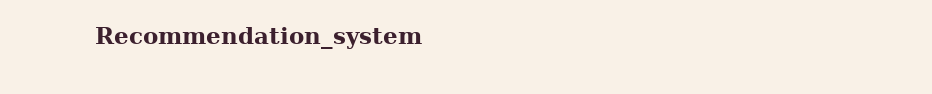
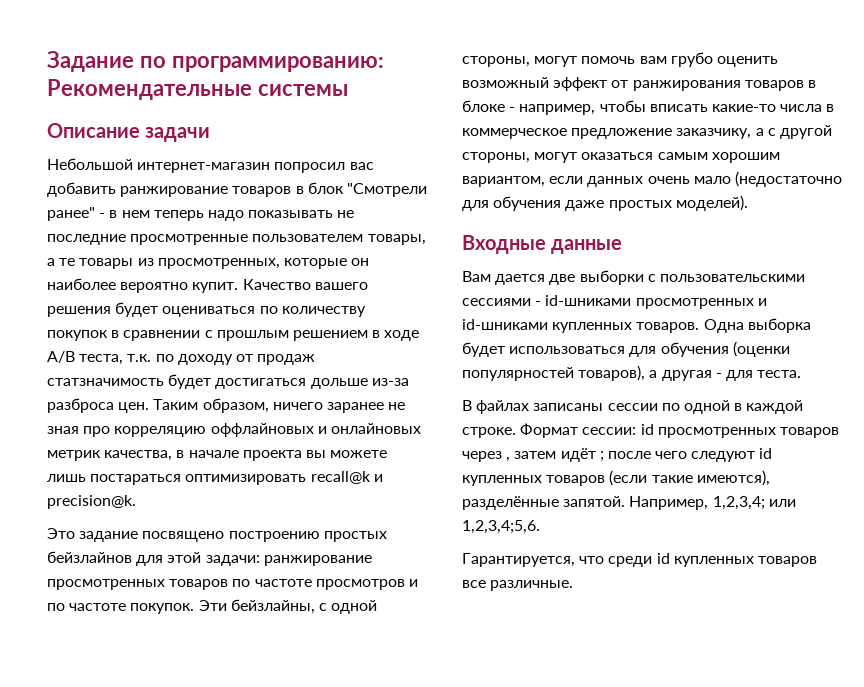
[95,27,422,49] Recommendation_system -> [47,51,384,72] [47,79,348,100] [47,123,211,142] [47,158,374,173] [47,182,427,197] [47,207,355,221] [47,234,426,245] [47,258,370,269] [47,278,368,293] [47,302,366,317] [47,330,420,341] [47,351,316,365] [47,374,409,389] [47,398,406,413] [47,423,421,437] [47,450,388,461] [47,471,383,485] [47,495,136,509] [47,528,387,542] [47,551,372,566] [47,579,418,590] [47,599,378,614] [462,52,778,67] [462,77,816,91] [462,100,835,115] [462,125,832,139] [462,152,780,163] [462,171,842,187] [462,195,748,211] [462,235,623,254] [462,270,805,285] [462,295,767,309] [462,318,811,333] [462,341,790,357] [462,365,802,381] [462,400,804,414] [462,423,839,438] [462,448,773,462] [462,470,770,486] [462,496,796,510] [462,520,540,534] [462,553,817,567] [462,580,574,591] Задание по программированию: Рекомендательные системы // Описание задачи // Небольшой интернет-магазин попросил вас добавить ранжирование товаров в блок "Смотрели ранее" - в нем теперь надо показывать не последние просмотренные пользователем товары, а те товары из просмотренных, которые он наиболее вероятно купит. Качество вашего решения будет оцениваться по количеству покупок в сравнении с прошлым решением в ходе А/В теста, т.к. по доходу от продаж статзначимость будет достигаться дольше из-за разброса цен. Таким образом, ничего заранее не зная про корреляцию оффлайновых и онлайновых метрик качества, в начале проекта вы можете лишь постараться оптимизировать recall@k и precision@k. // Это задание посвящено построению простых бейзлайнов для этой задачи: ранжирование просмотренных товаров по частоте просмотров и по частоте покупок. Эти бейзлайны, с одной стороны, могут помочь вам грубо оценить возможный эффект от ранжирования товаров в блоке - например, чтобы вписать какие-то числа в коммерческое предложение заказчику, а с другой стороны, могут оказаться самым хорошим вариантом, если данных очень мало (недостаточно для обучения даже простых моделей). // Входные данные // Вам дается две выборки с пользовательскими сессиями - id-шниками просмотренных и id-шниками купленных товаров. Одна выборка будет использоваться для обучения (оценки популярностей товаров), а другая - для теста. // В файлах записаны сессии по одной в каждой строке. Формат сессии: id просмотренных товаров через , затем идёт ; после чего следуют id купленных товаров (если такие имеются), разделённые запятой. Например, 1,2,3,4; или 1,2,3,4;5,6. // Гарантируется, что среди id купленных товаров все различные.

